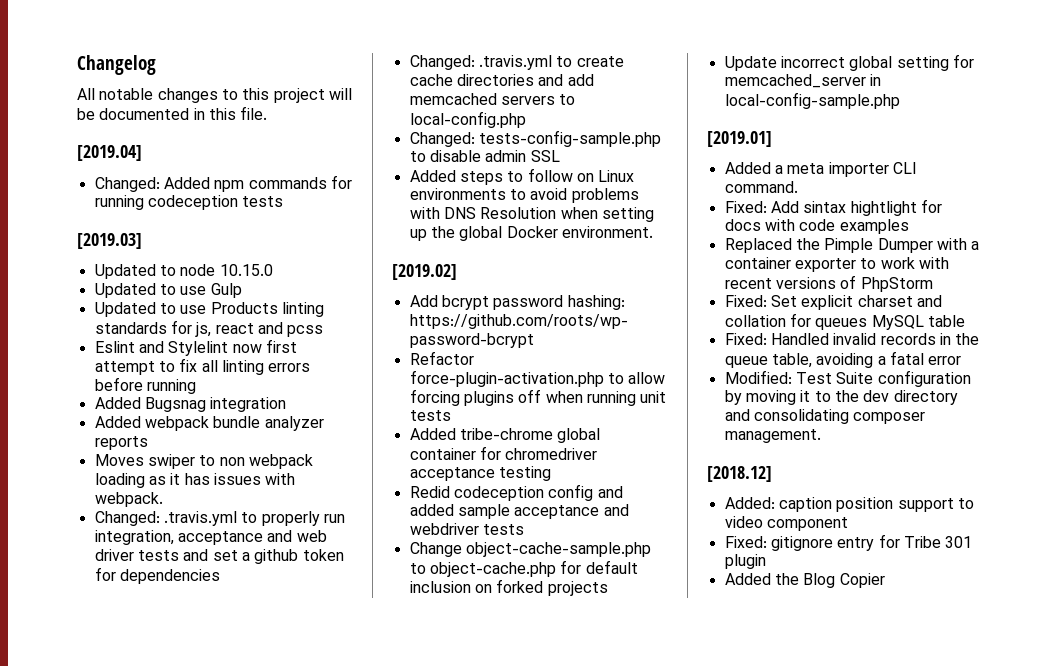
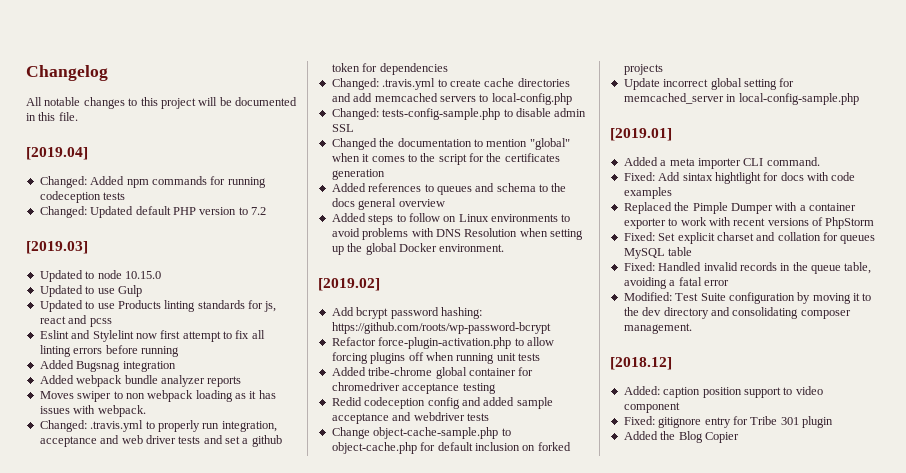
(284, 201) none -> [39,206,266,218] // Changed: Updated default PHP version to 7.2
(560, 156) none -> [331,138,570,150] [331,153,560,165] [331,169,385,180] [331,183,567,195] [331,198,445,210] // Changed the documentation to mention "global" when it comes to the script for the certificates generation // Added references to queues and schema to the docs general overview

